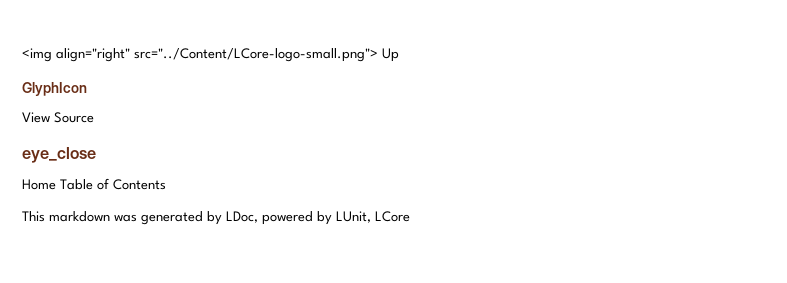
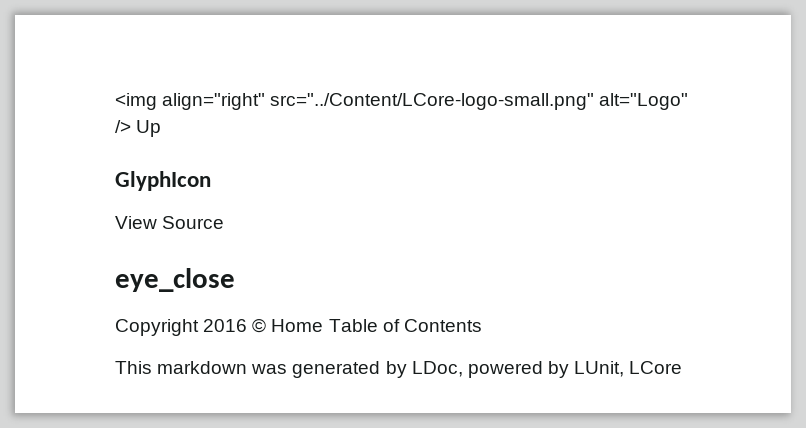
[134,48,378,62] src="../Content/LCore-logo-small.png"> -> [270,93,689,110] [115,120,131,133] src="../Content/LCore-logo-small.png" alt="Logo" />
(96, 155) none -> [115,318,267,336] Copyright 2016 ©

